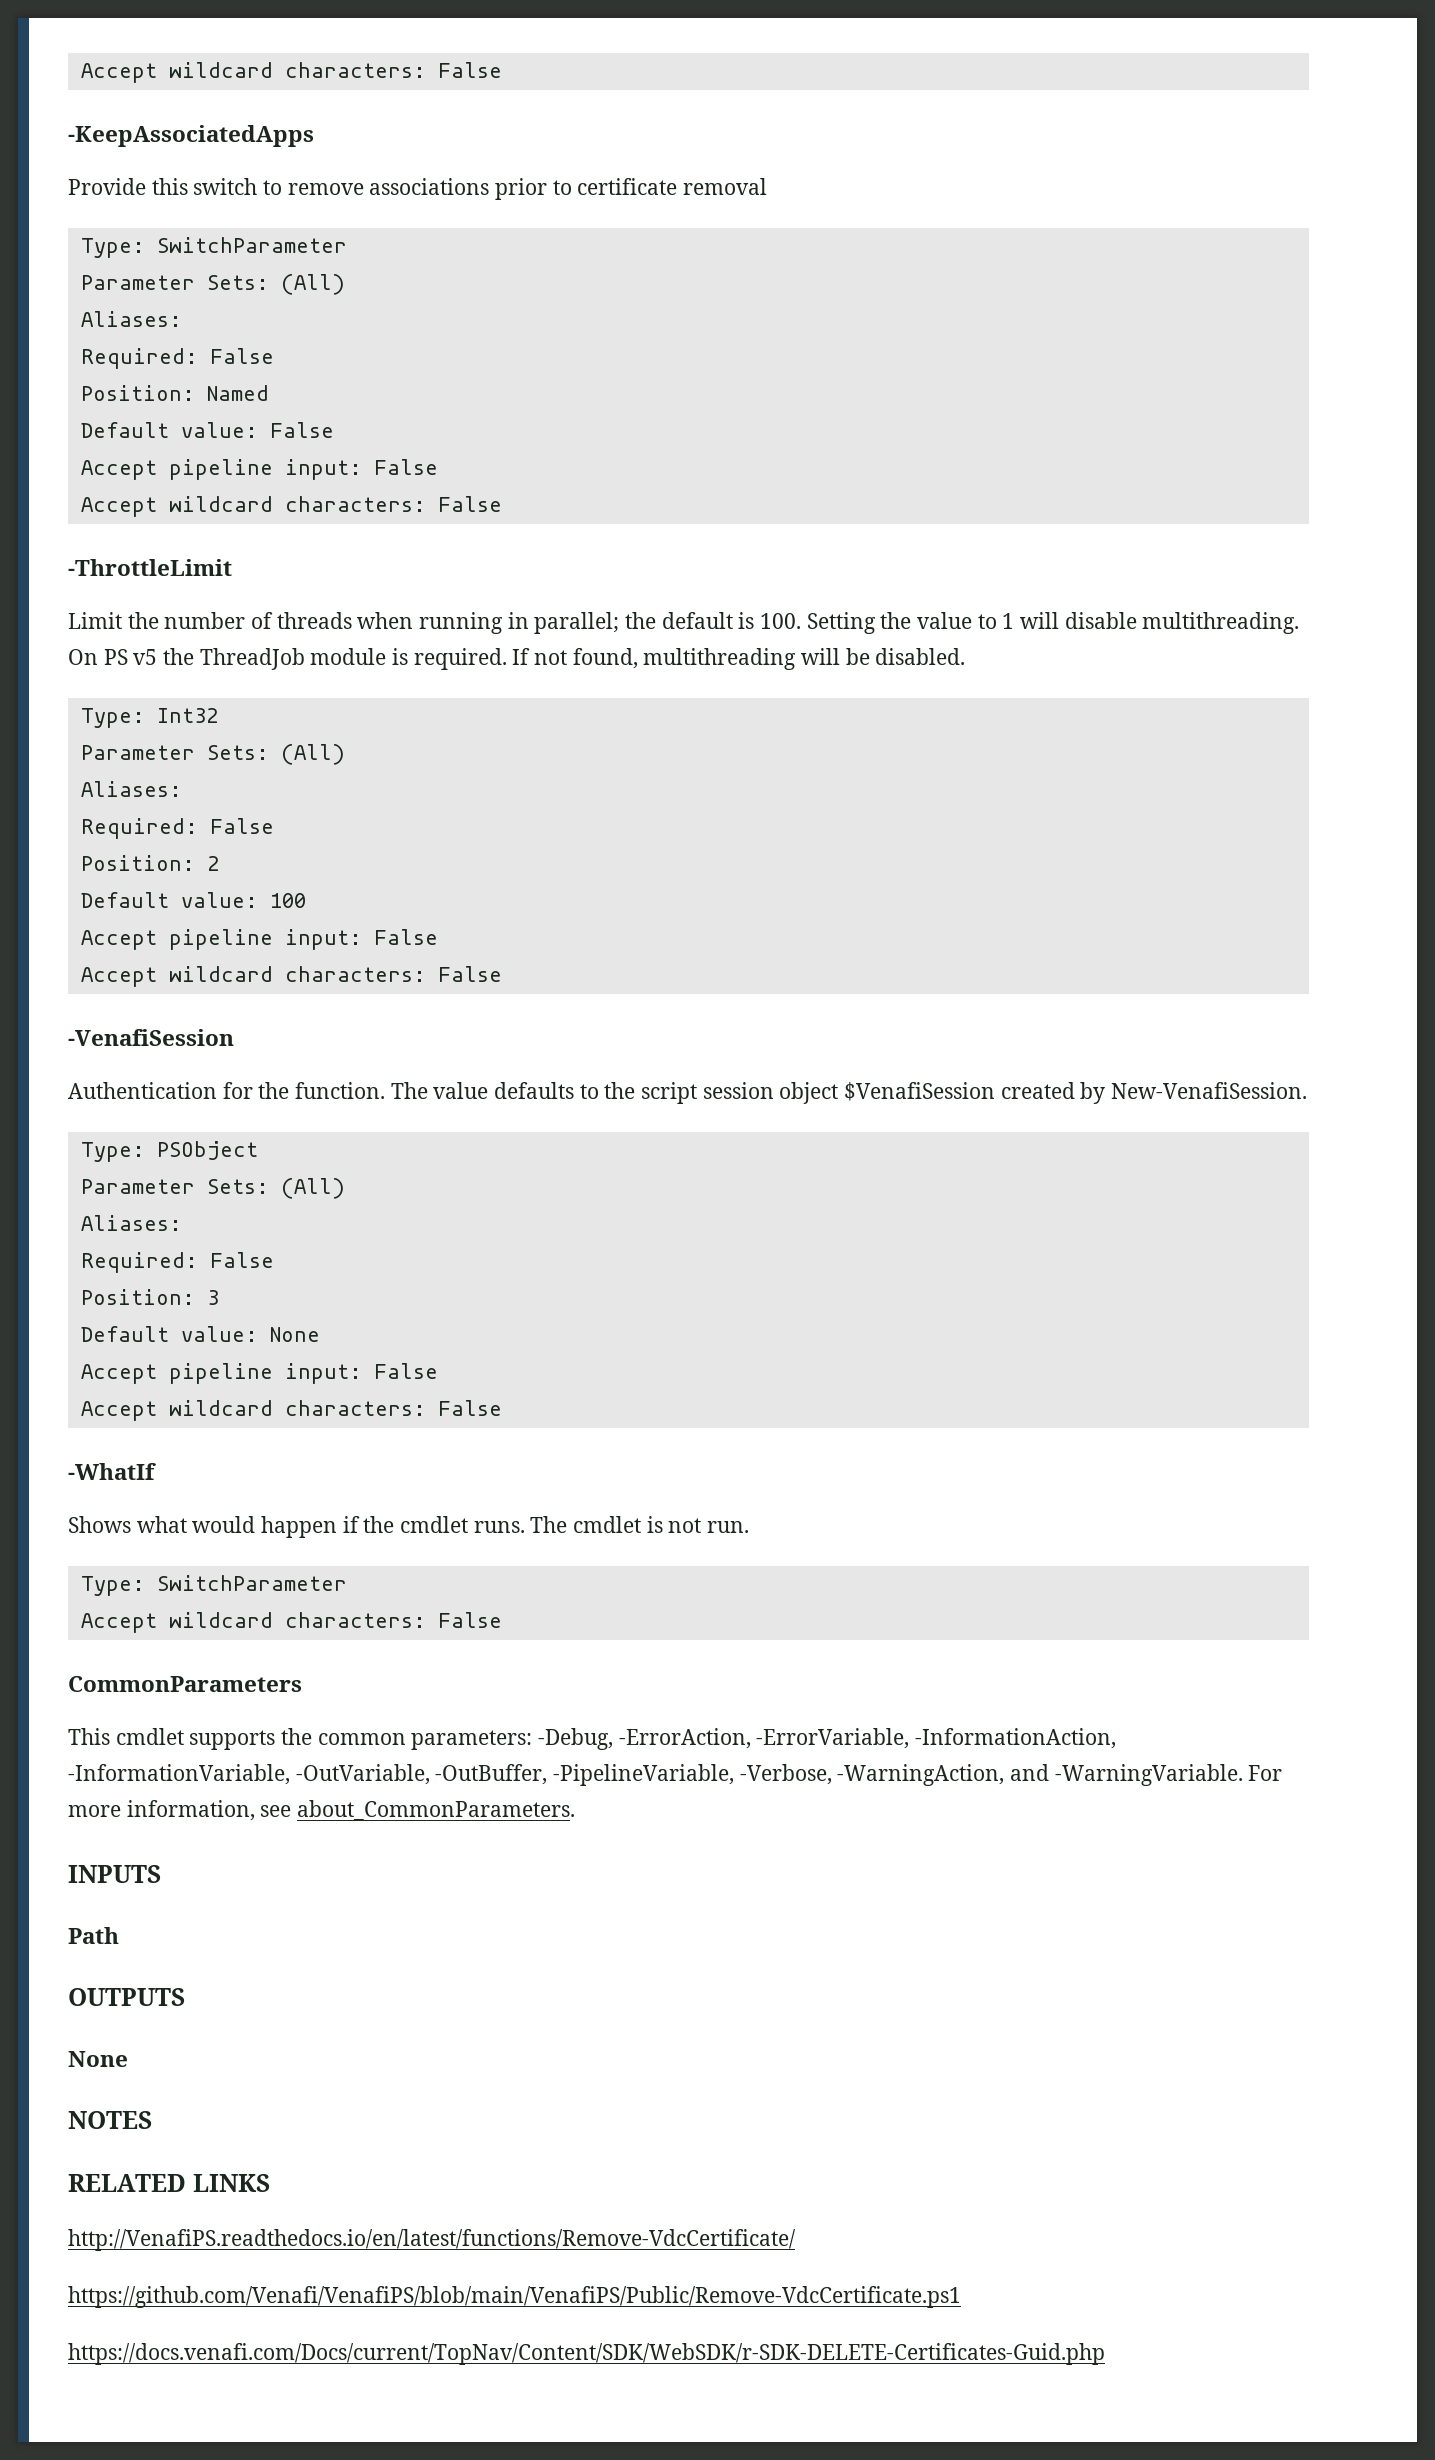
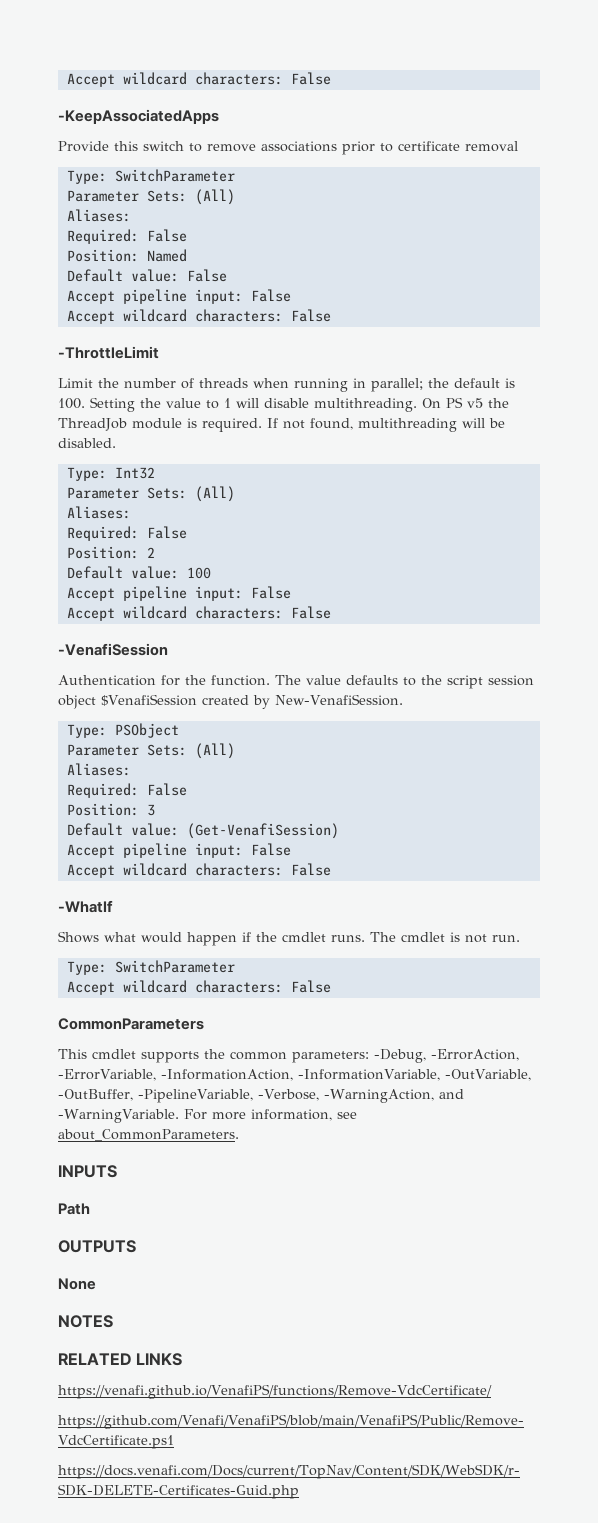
[180,1326,320,1342] value: None -> [130,823,339,839] value: (Get-VenafiSession)
[68,2229,796,2251] http://VenafiPS.readthedocs.io/en/latest/functions/Remove-VdcCertificate/ -> [58,1384,492,1399] https://venafi.github.io/VenafiPS/functions/Remove-VdcCertificate/

